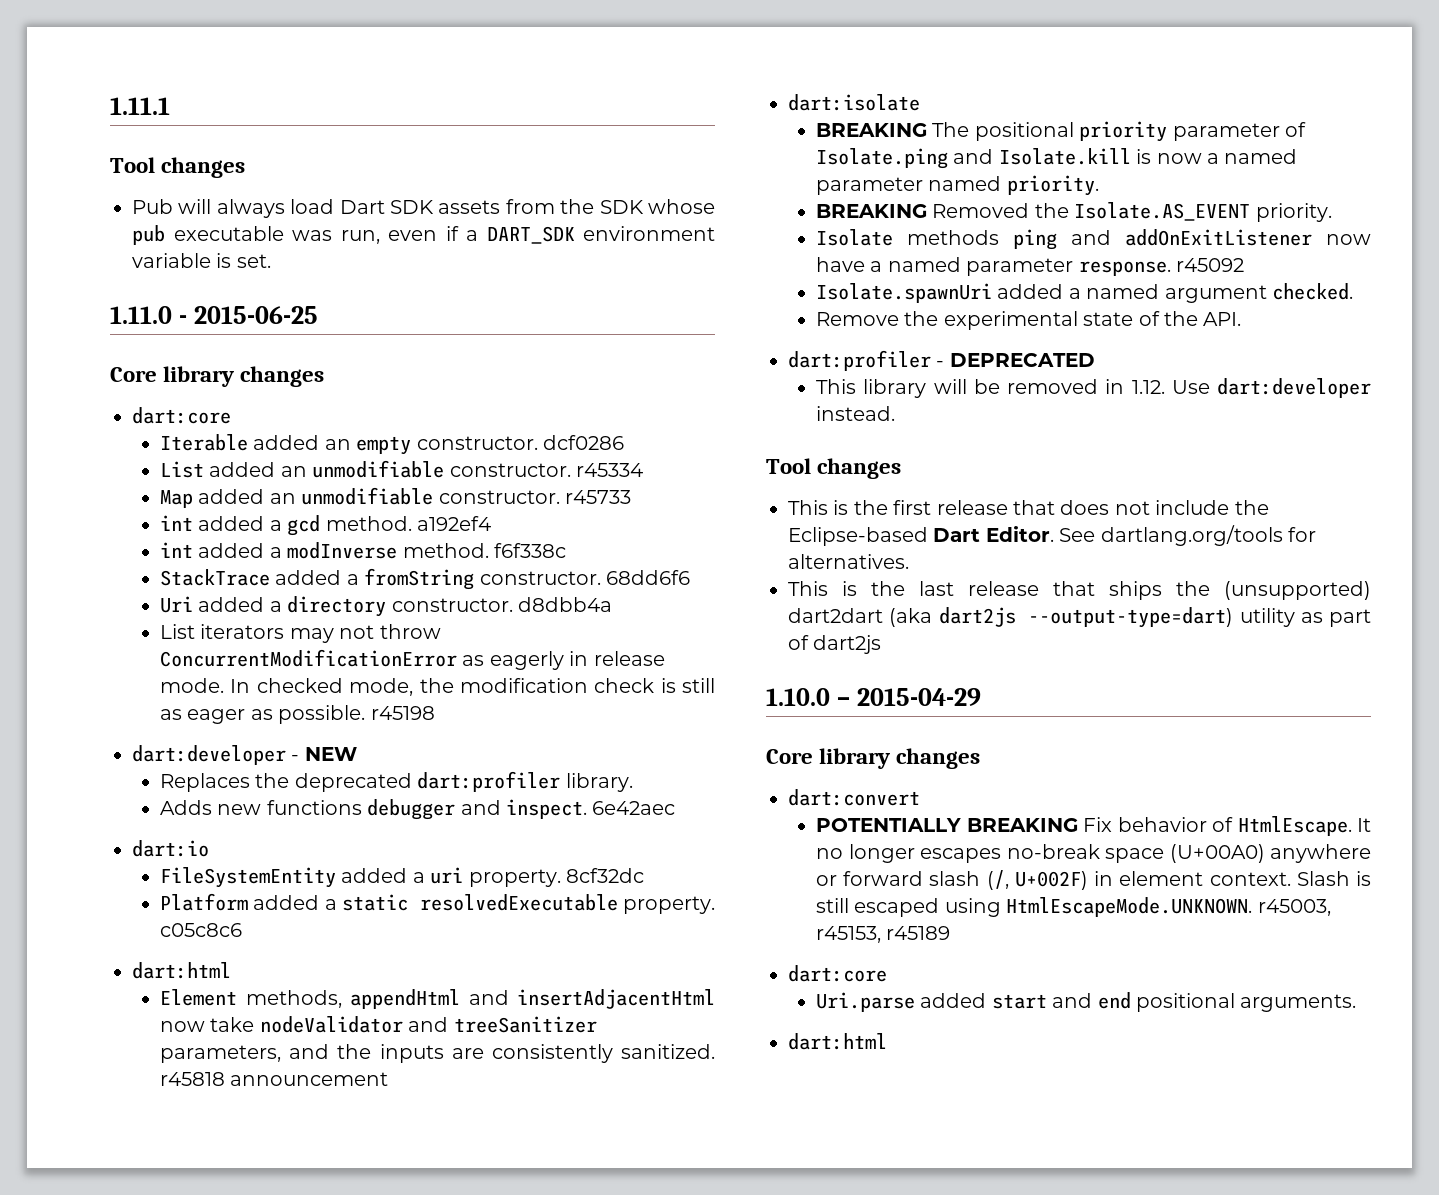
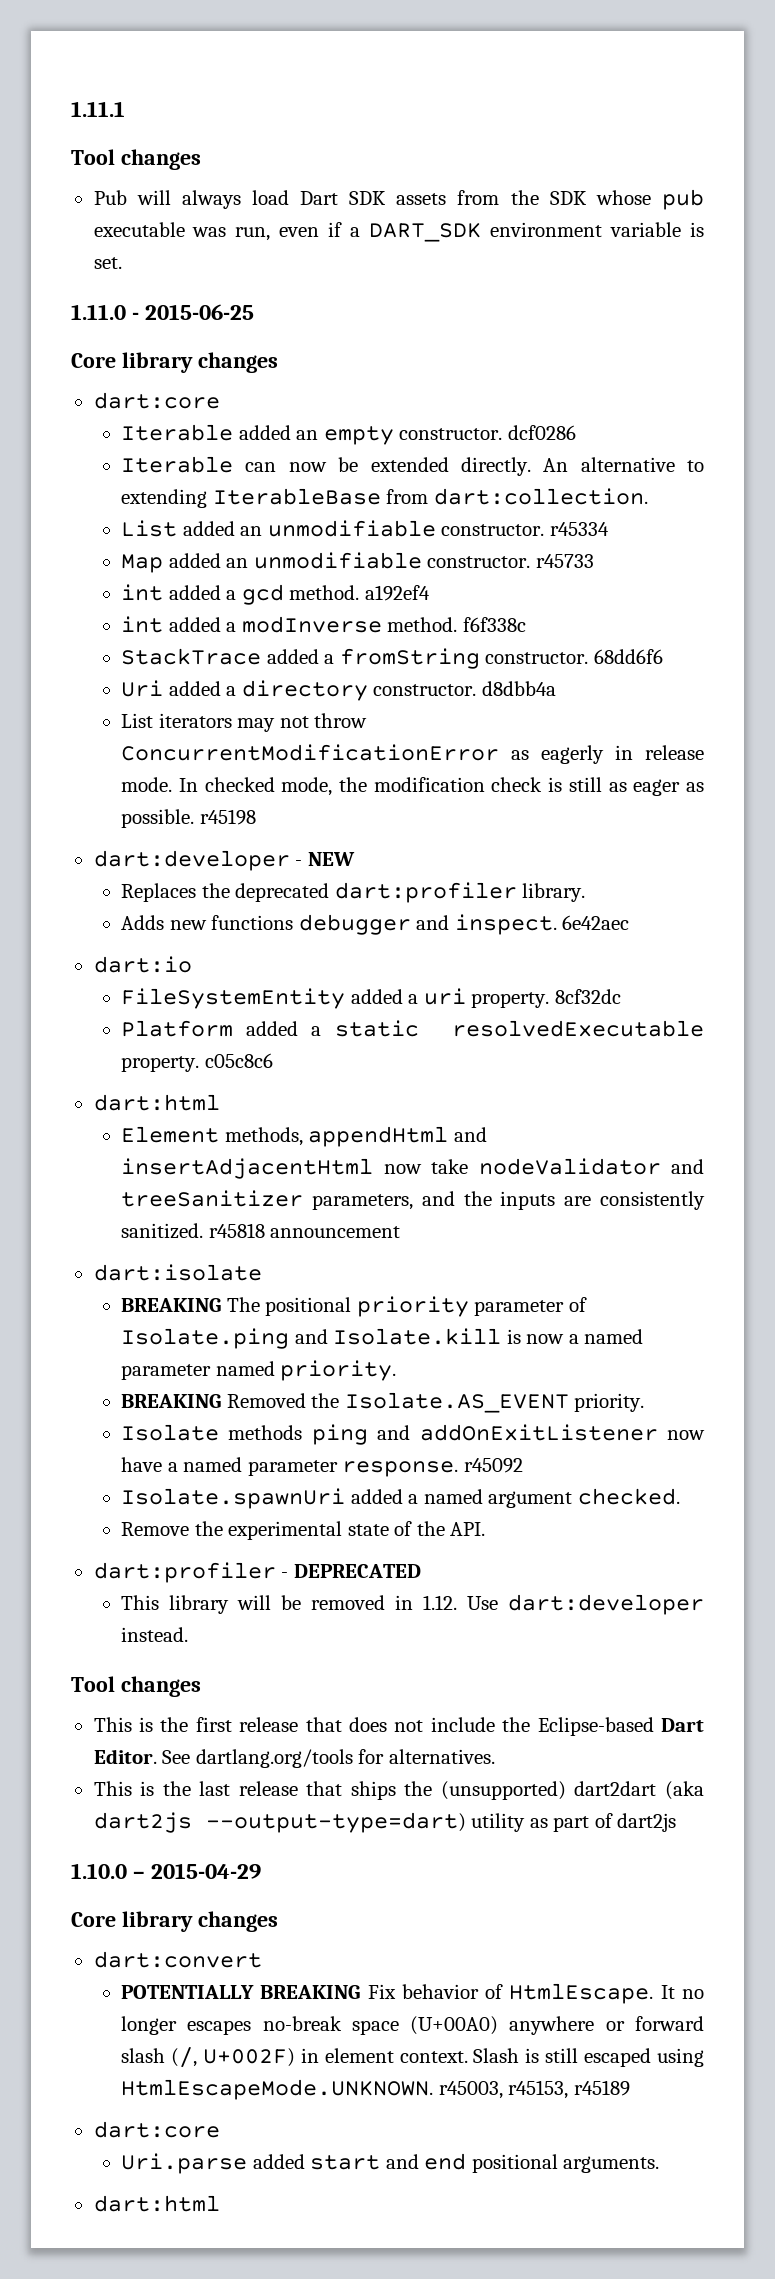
(624, 442) none -> [121,456,705,476] [121,488,648,508] // Iterable can now be extended directly. An alternative to extending IterableBase from dart:collection.

